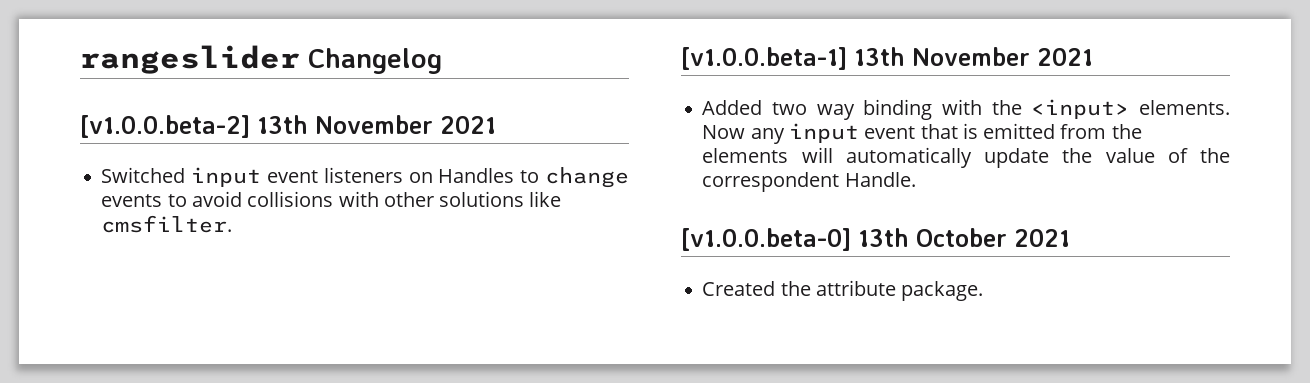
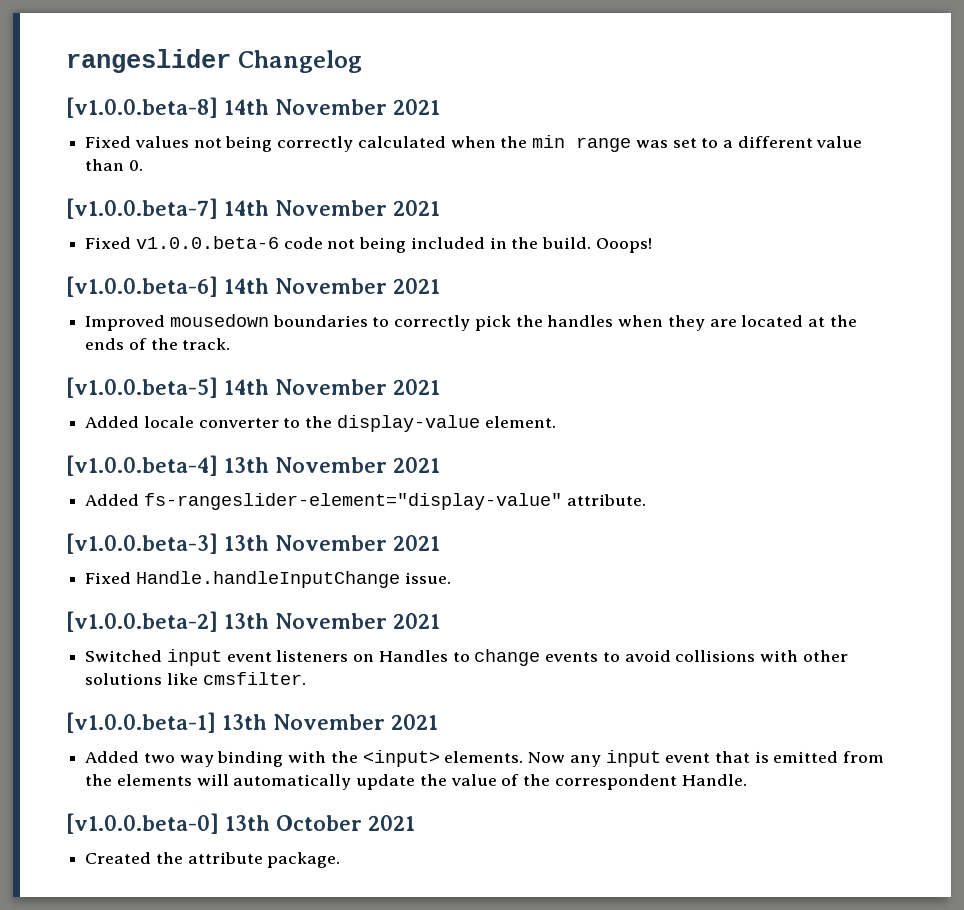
(442, 61) none -> [66,97,440,118] [85,135,863,152] [85,159,143,171] [66,198,440,219] [85,236,652,253] [66,276,440,297] [85,314,857,331] [85,338,231,350] [66,377,440,398] [85,415,556,432] [66,455,440,476] [85,493,646,510] [66,533,440,554] [85,571,451,588] // [v1.0.0.beta-8] 14th November 2021 // Fixed values not being correctly calculated when the min range was set to a different value than 0. // [v1.0.0.beta-7] 14th November 2021 // Fixed v1.0.0.beta-6 code not being included in the build. Ooops! // [v1.0.0.beta-6] 14th November 2021 // Improved mousedown boundaries to correctly pick the handles when they are located at the ends of the track. // [v1.0.0.beta-5] 14th November 2021 // Added locale converter to the display-value element. // [v1.0.0.beta-4] 13th November 2021 // Added fs-rangeslider-element="display-value" attribute. // [v1.0.0.beta-3] 13th November 2021 // Fixed Handle.handleInputChange issue.

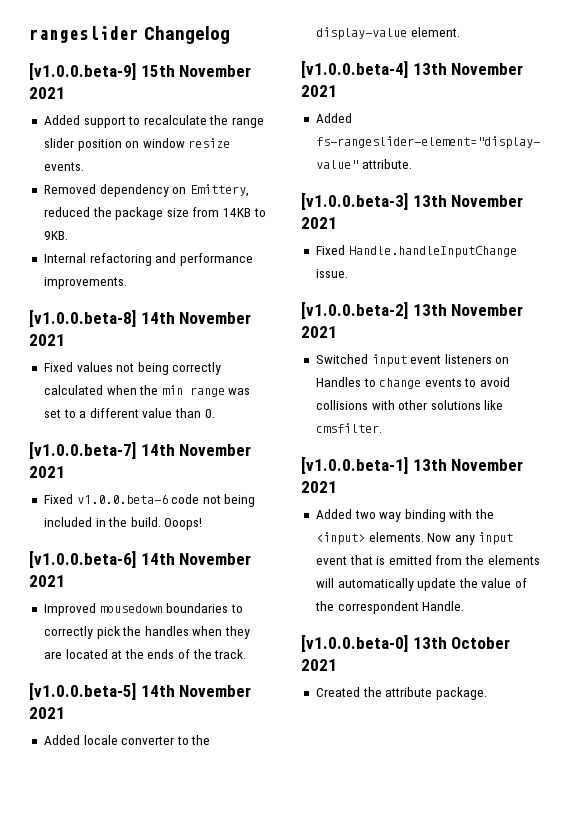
(362, 61) none -> [29,63,252,80] [29,87,65,99] [43,115,265,128] [43,138,231,151] [43,162,84,171] [43,184,249,197] [43,207,266,220] [43,231,68,240] [43,253,253,266] [43,277,127,289] // [v1.0.0.beta-9] 15th November 2021 // Added support to recalculate the range slider position on window resize events. // Removed dependency on Emittery, reduced the package size from 14KB to 9KB. // Internal refactoring and performance improvements.

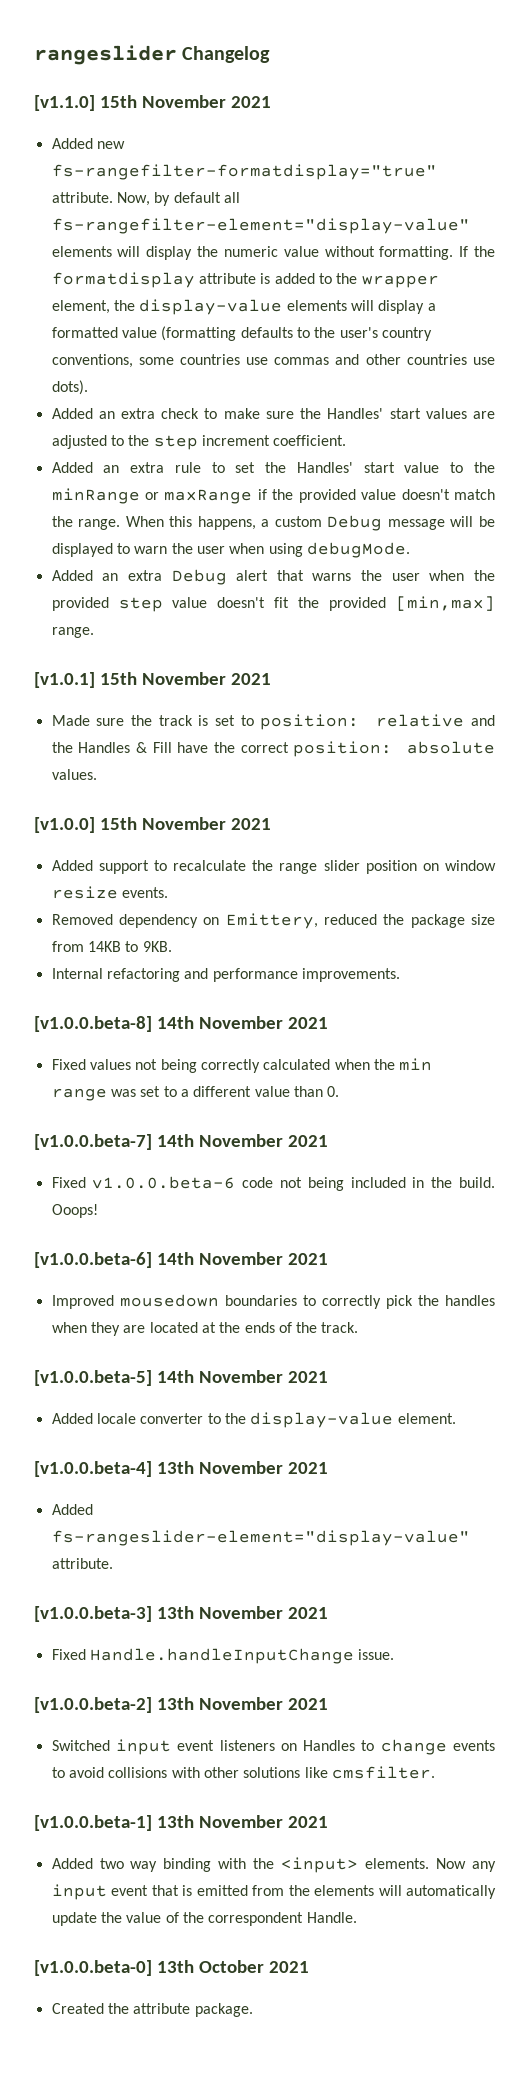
[29,63,136,80] [v1.0.0.beta-9] -> [34,95,271,111] [51,138,125,149] [51,164,437,180] [51,192,240,206] [51,218,470,234] [51,246,495,260] [51,272,439,288] [51,299,436,315] [51,326,432,341] [51,354,496,368] [51,380,88,395] [51,408,495,419] [51,435,347,450] [51,462,495,473] [51,488,496,504] [51,515,496,531] [51,542,410,558] [51,569,495,585] [51,596,495,612] [51,627,94,638] [34,672,271,688] [51,714,495,730] [51,741,495,757] [51,769,97,780] [34,817,95,833] [v1.1.0] 15th November 2021 // Added new fs-rangefilter-formatdisplay="true" attribute. Now, by default all fs-rangefilter-element="display-value" elements will display the numeric value without formatting. If the formatdisplay attribute is added to the wrapper element, the display-value elements will display a formatted value (formatting defaults to the user's country conventions, some countries use commas and other countries use dots). // Added an extra check to make sure the Handles' start values are adjusted to the step increment coefficient. // Added an extra rule to set the Handles' start value to the minRange or maxRange if the provided value doesn't match the range. When this happens, a custom Debug message will be displayed to warn the user when using debugMode. // Added an extra Debug alert that warns the user when the provided step value doesn't fit the provided [min,max] range. // [v1.0.1] 15th November 2021 // Made sure the track is set to position: relative and the Handles & Fill have the correct position: absolute values. // [v1.0.0]

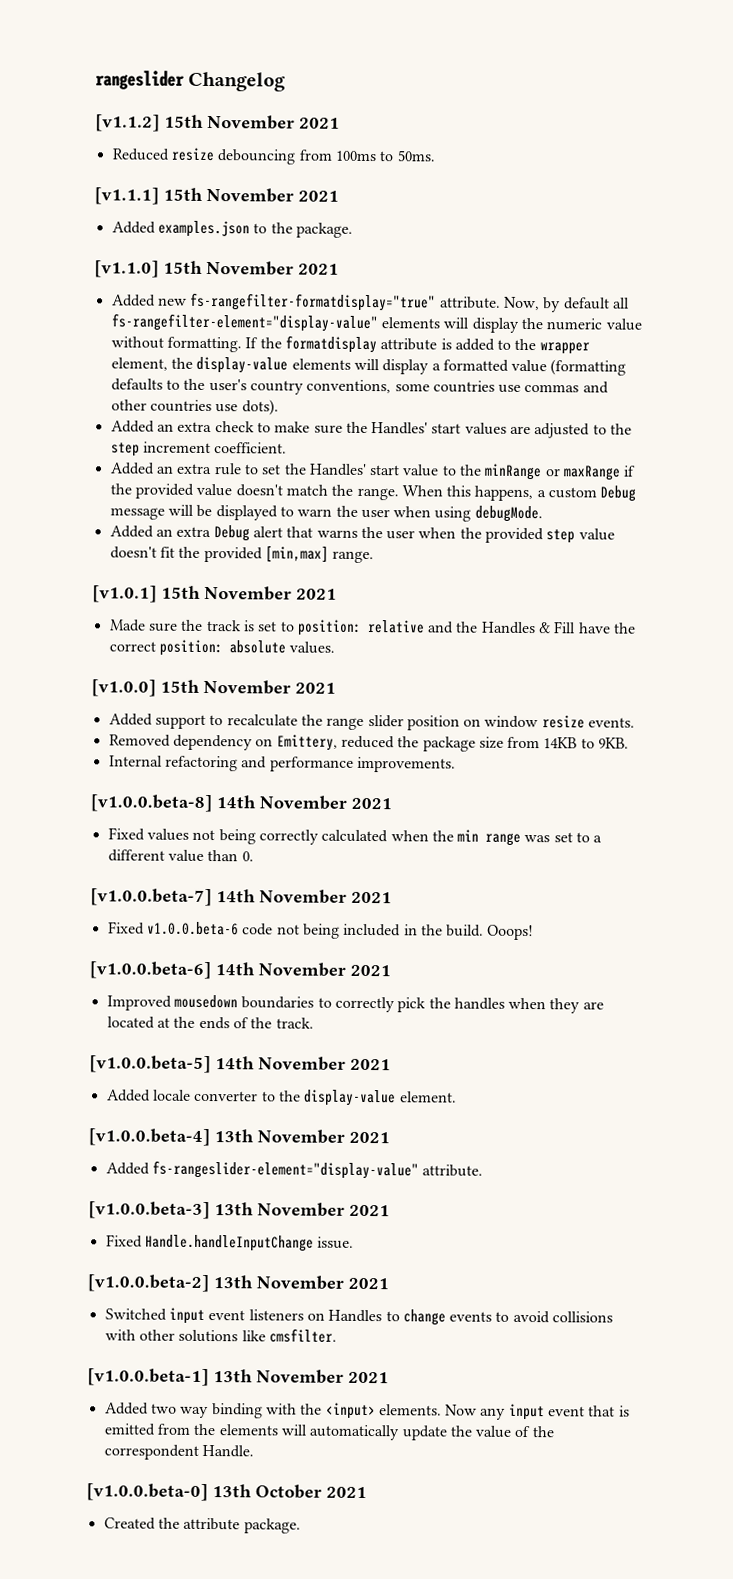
(271, 54) none -> [95,114,340,132] [111,147,436,165] [94,187,339,205] [111,220,353,238] // [v1.1.2] 15th November 2021 // Reduced resize debouncing from 100ms to 50ms. // [v1.1.1] 15th November 2021 // Added examples.json to the package.

